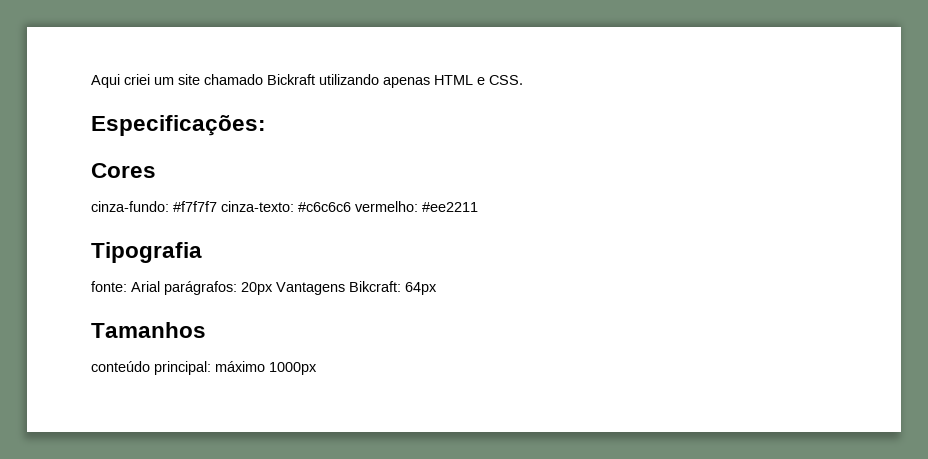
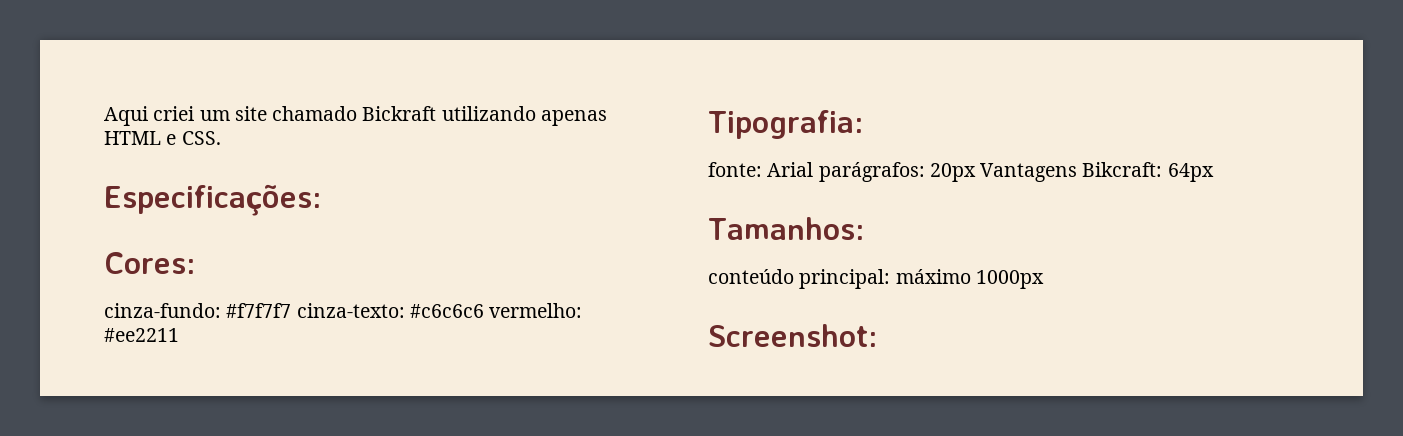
[91,163,156,178] Cores -> [104,252,195,274] Cores:
[91,242,202,263] Tipografia -> [708,110,863,139] Tipografia:
[91,322,206,338] Tamanhos -> [708,217,864,240] Tamanhos:
(317, 368) none -> [708,324,877,347] // Screenshot:

